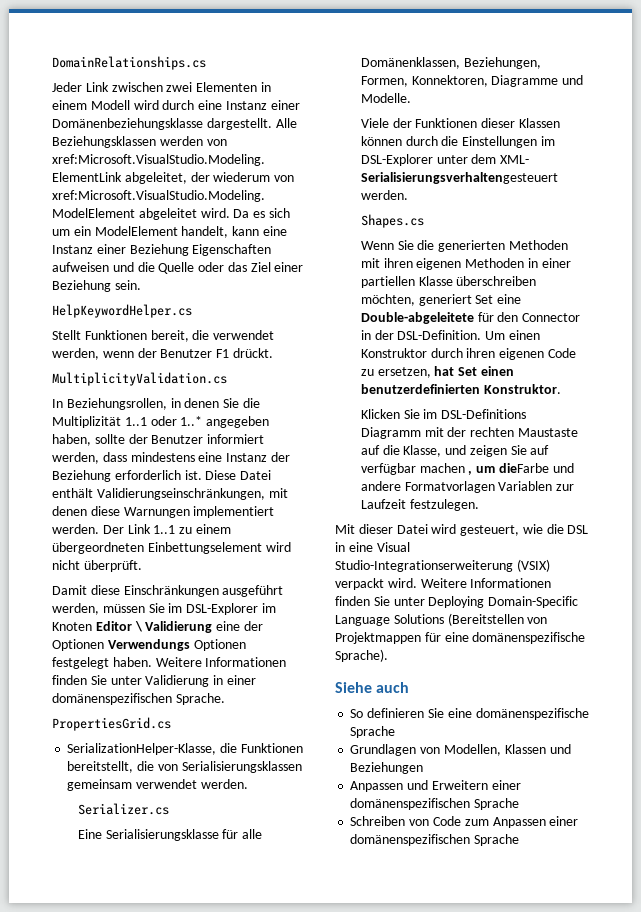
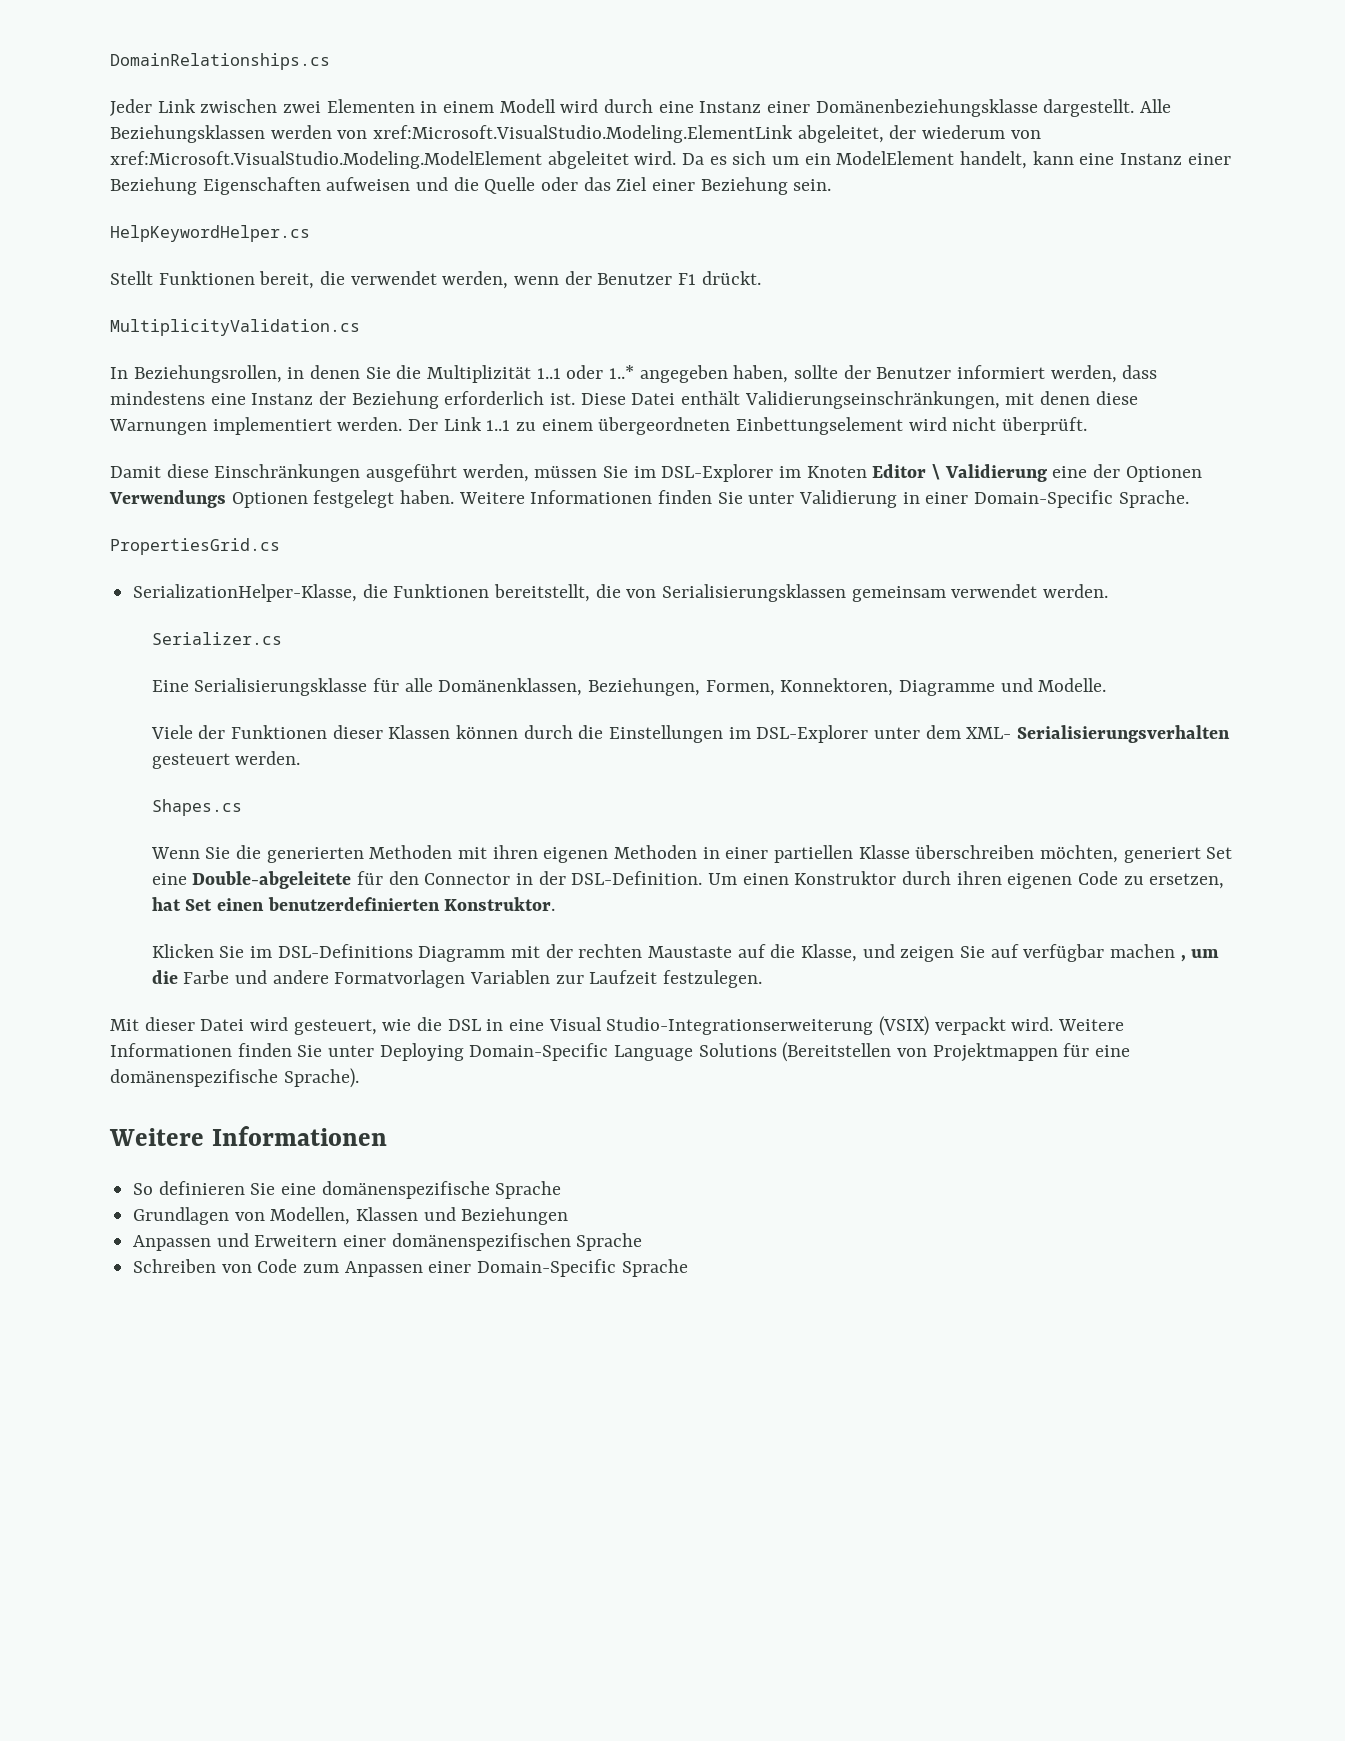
[52,693,172,705] domänenspezifischen -> [974,490,1114,508] Domain-Specific
[360,172,558,184] Serialisierungsverhaltengesteuert -> [1017,725,1231,743] [151,753,230,769] Serialisierungsverhalten gesteuert
[498,463,549,473] dieFarbe -> [151,970,230,984] die Farbe
[335,682,410,693] Siehe auch -> [109,1126,387,1146] Weitere Informationen
[350,834,471,846] domänenspezifischen -> [477,1259,617,1277] Domain-Specific

